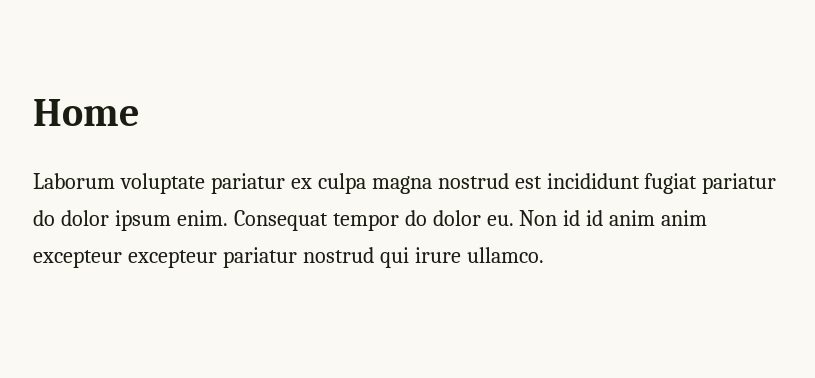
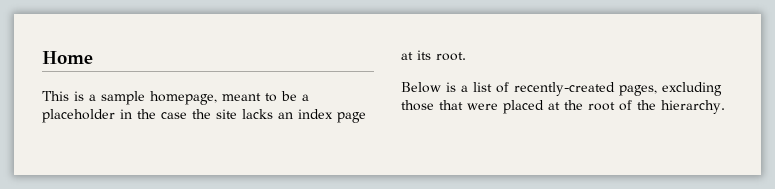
[33,173,777,194] [33,210,708,231] [33,247,544,268] Laborum voluptate pariatur ex culpa magna nostrud est incididunt fugiat pariatur do dolor ipsum enim. Consequat tempor do dolor eu. Non id id anim anim excepteur excepteur pariatur nostrud qui irure ullamco. -> [42,91,309,105] [42,109,366,123] [401,50,466,61] [401,82,722,96] [401,100,725,114] This is a sample homepage, meant to be a placeholder in the case the site lacks an index page at its root. // Below is a list of recently-created pages, excluding those that were placed at the root of the hierarchy.

